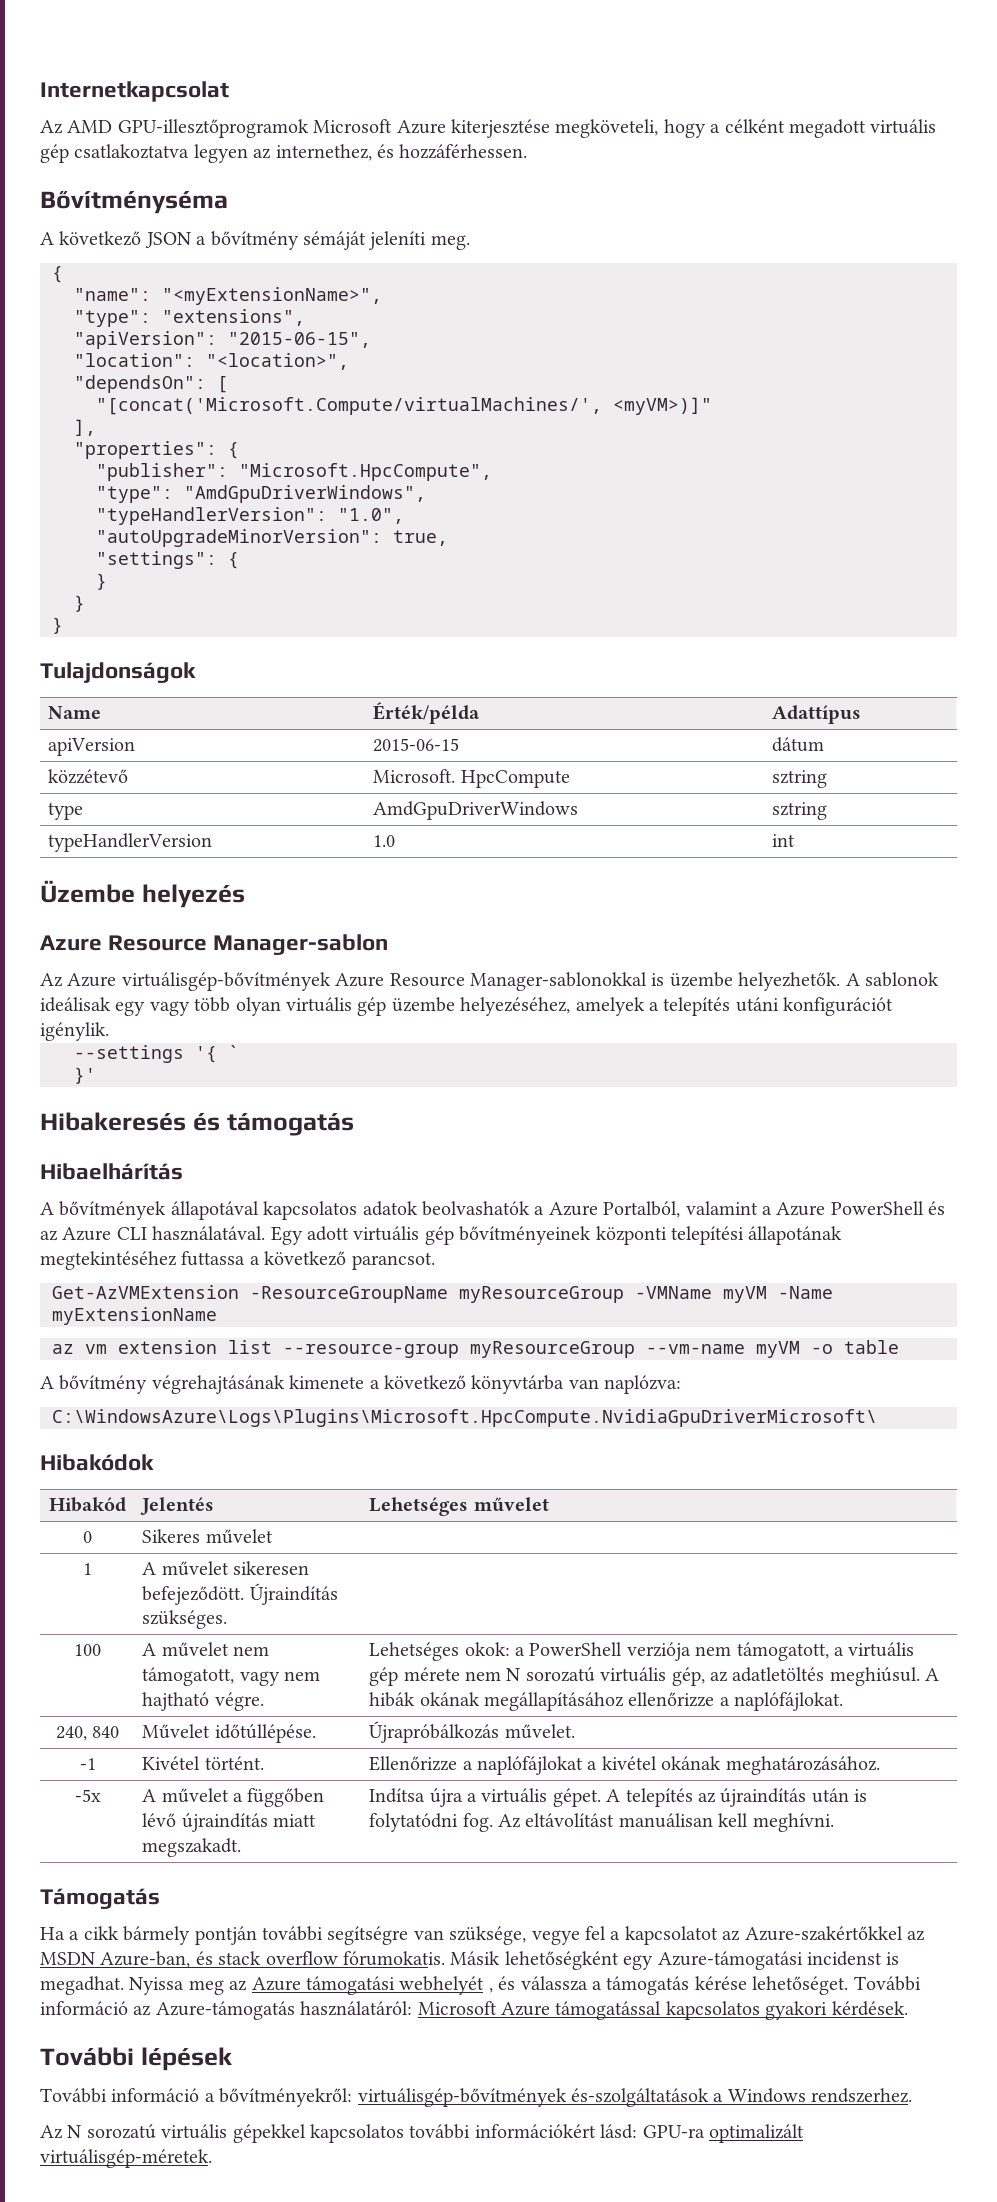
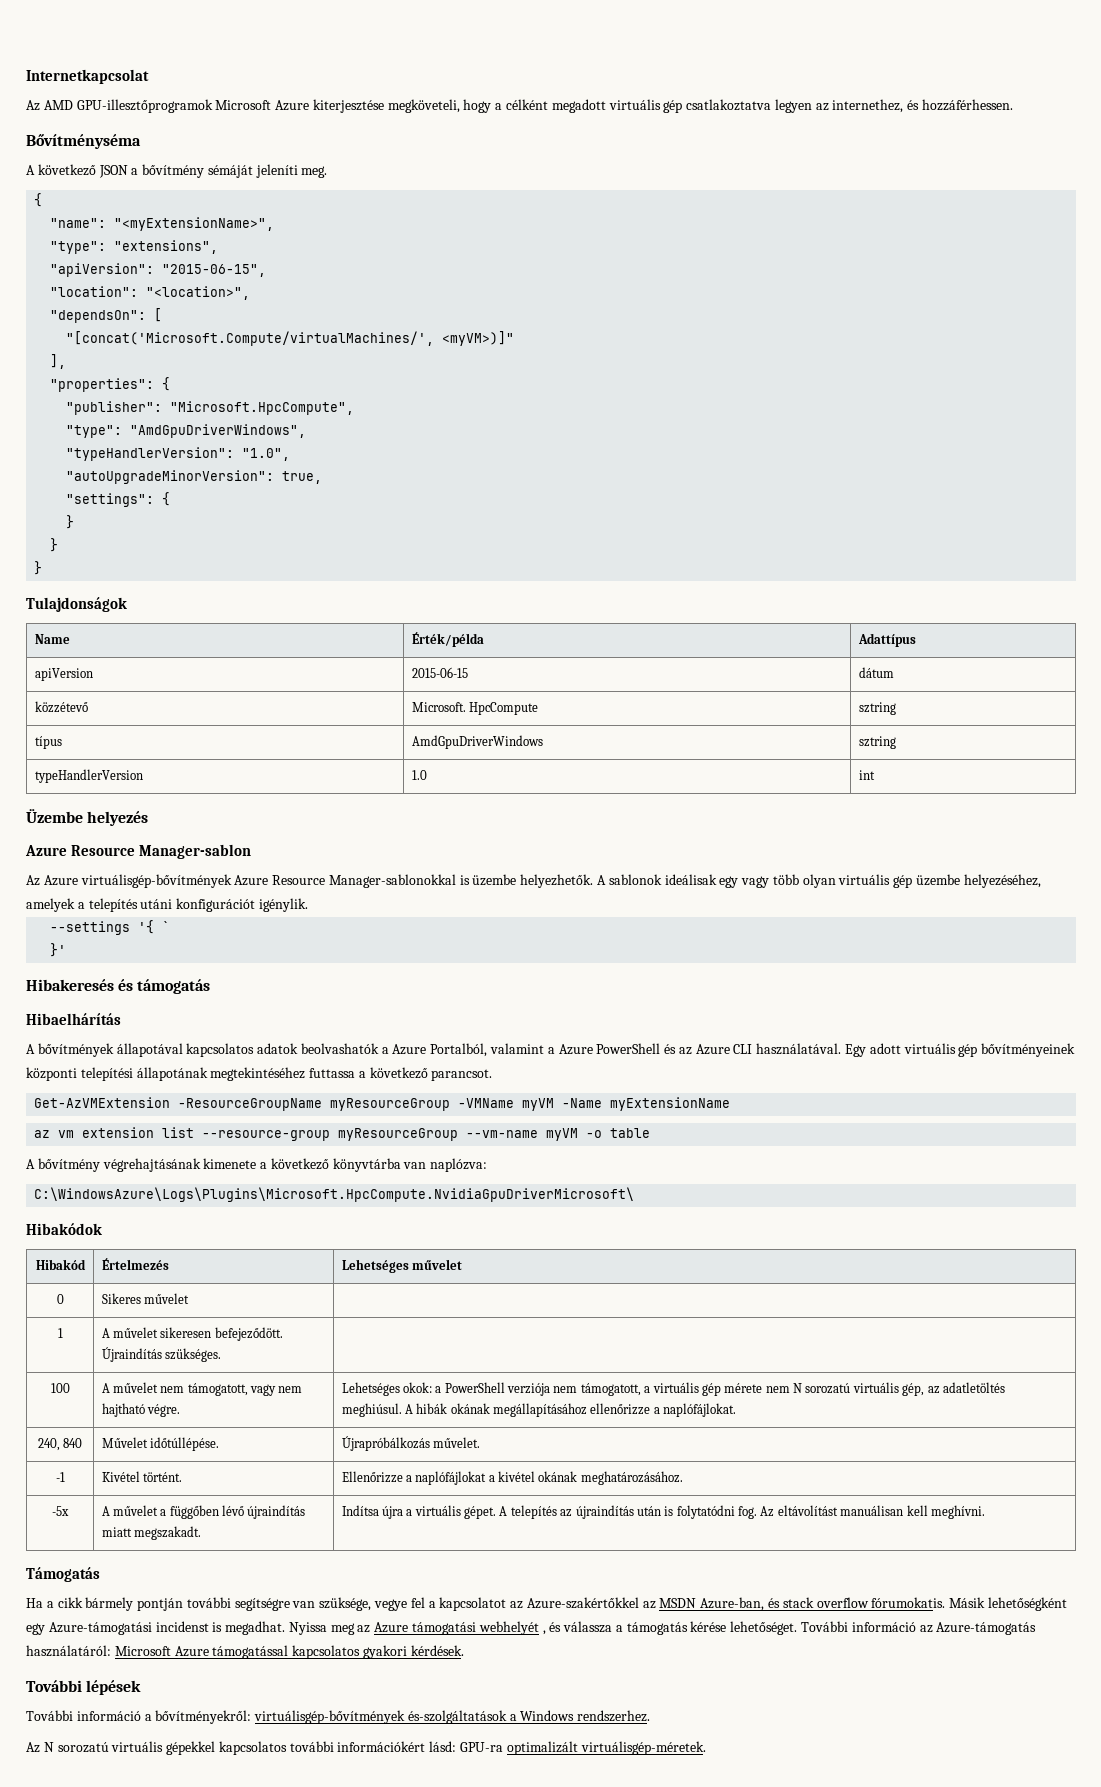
[48,802,84,820] type -> [34,736,62,749] típus
[140,1497,215,1515] Jelentés -> [101,1258,169,1270] Értelmezés

